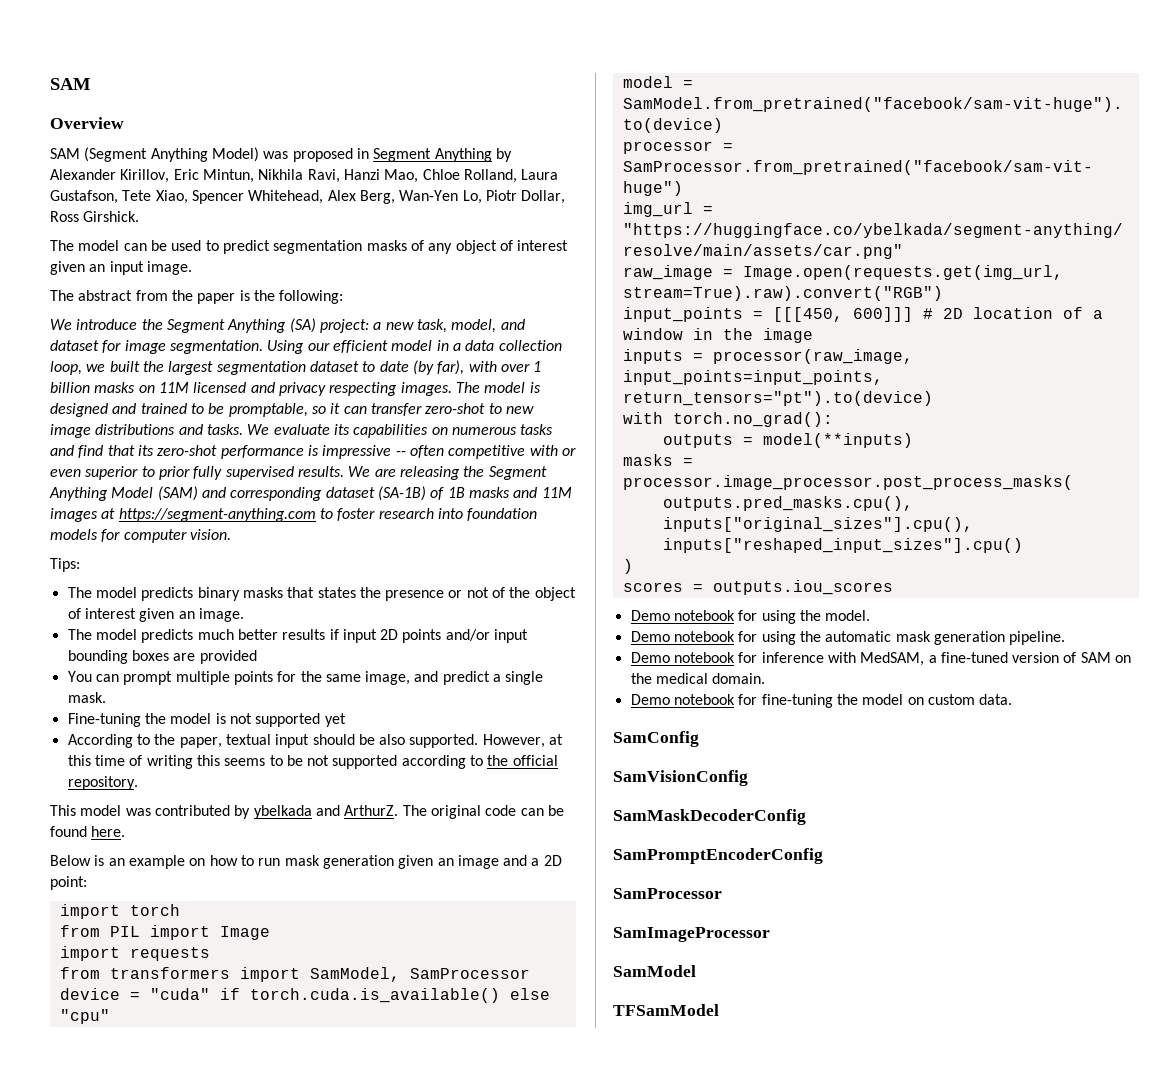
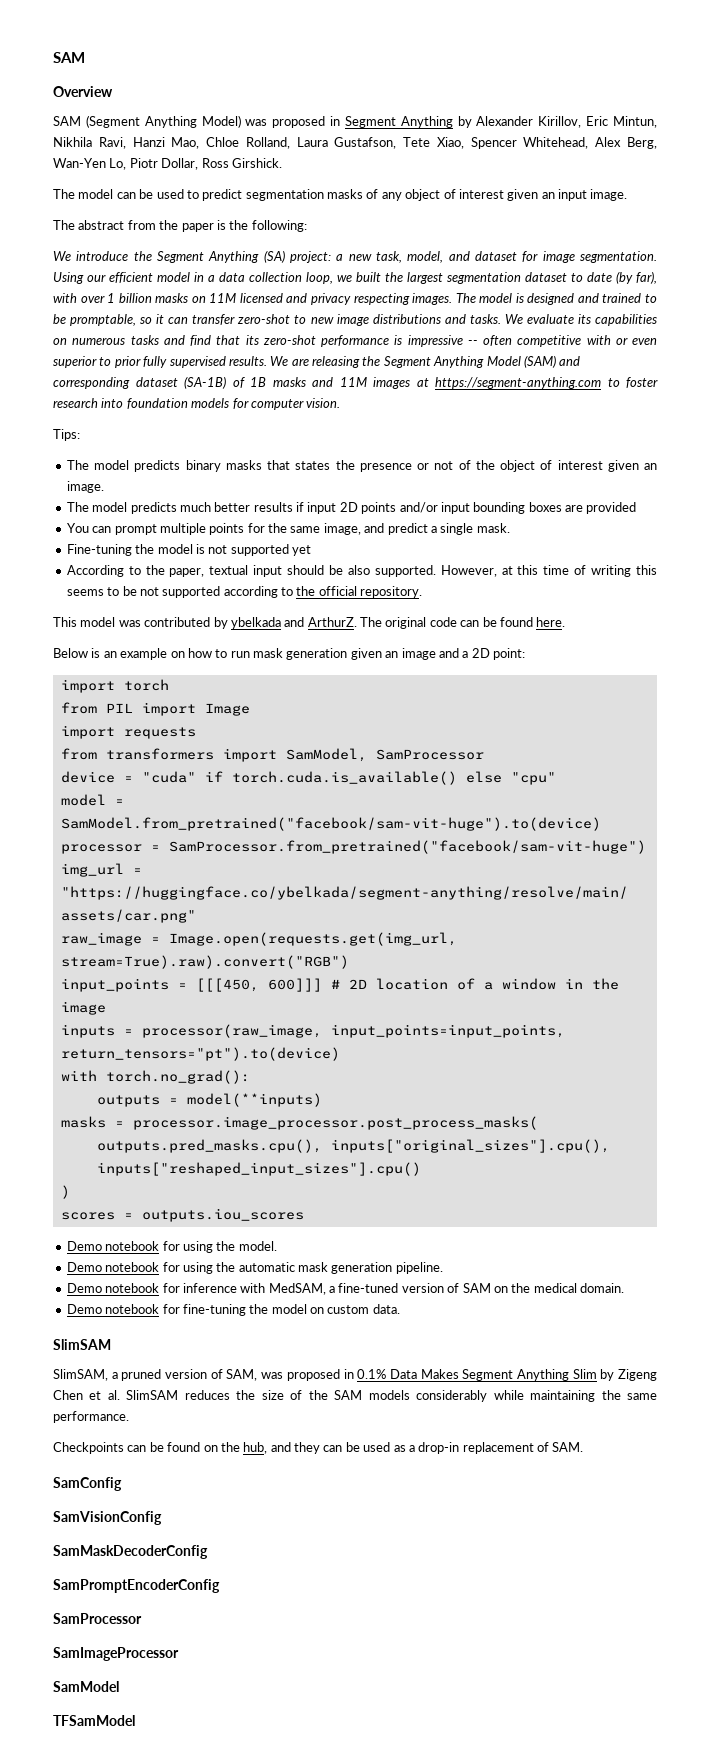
(1013, 699) none -> [53,1339,111,1350] [53,1369,657,1381] [53,1390,657,1402] [53,1411,129,1423] [53,1442,584,1454] // SlimSAM // SlimSAM, a pruned version of SAM, was proposed in 0.1% Data Makes Segment Anything Slim by Zigeng Chen et al. SlimSAM reduces the size of the SAM models considerably while maintaining the same performance. // Checkpoints can be found on the hub, and they can be used as a drop-in replacement of SAM.

